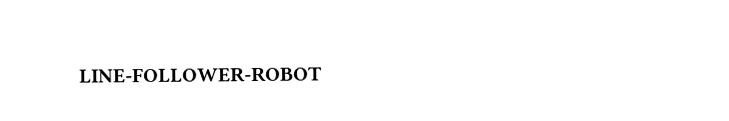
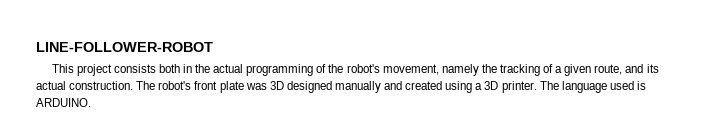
(322, 75) none -> [51,64,659,76] [36,81,646,93] [36,98,91,107] // This project consists both in the actual programming of the robot's movement, namely the tracking of a given route, and its actual construction. The robot's front plate was 3D designed manually and created using a 3D printer. The language used is ARDUINO.

